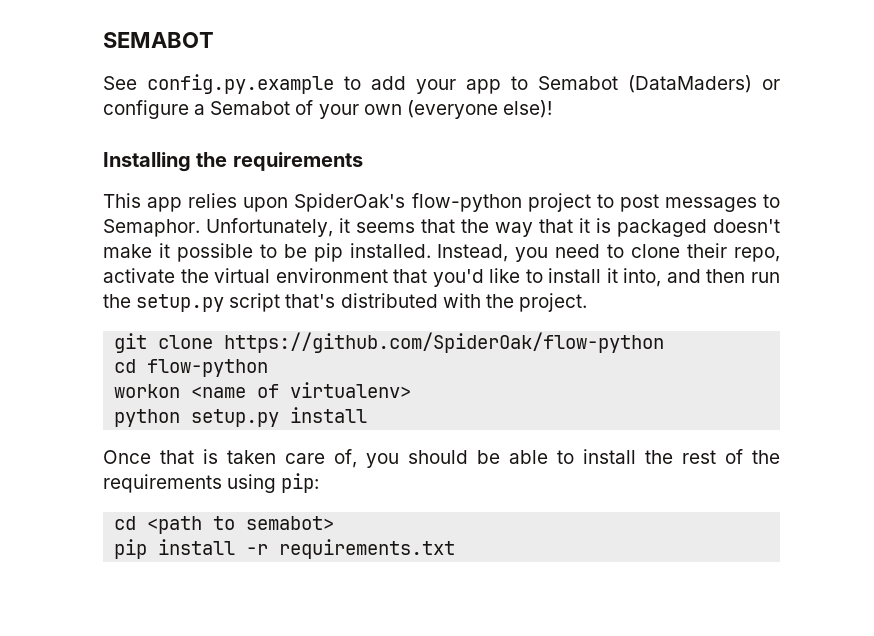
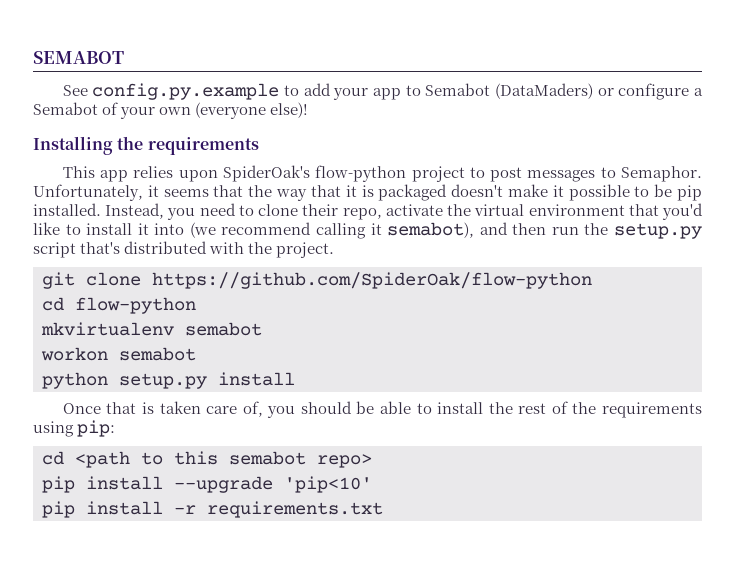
[623,268,662,287] into, -> [154,222,475,239] into (we recommend calling it semabot),
(269, 368) none -> [41,322,262,336] // mkvirtualenv semabot
[191,382,412,398] <name of virtualenv> -> [119,347,196,361] semabot
[246,516,335,530] semabot> -> [174,451,372,468] [42,476,372,493] this semabot repo> // pip install --upgrade 'pip<10'

